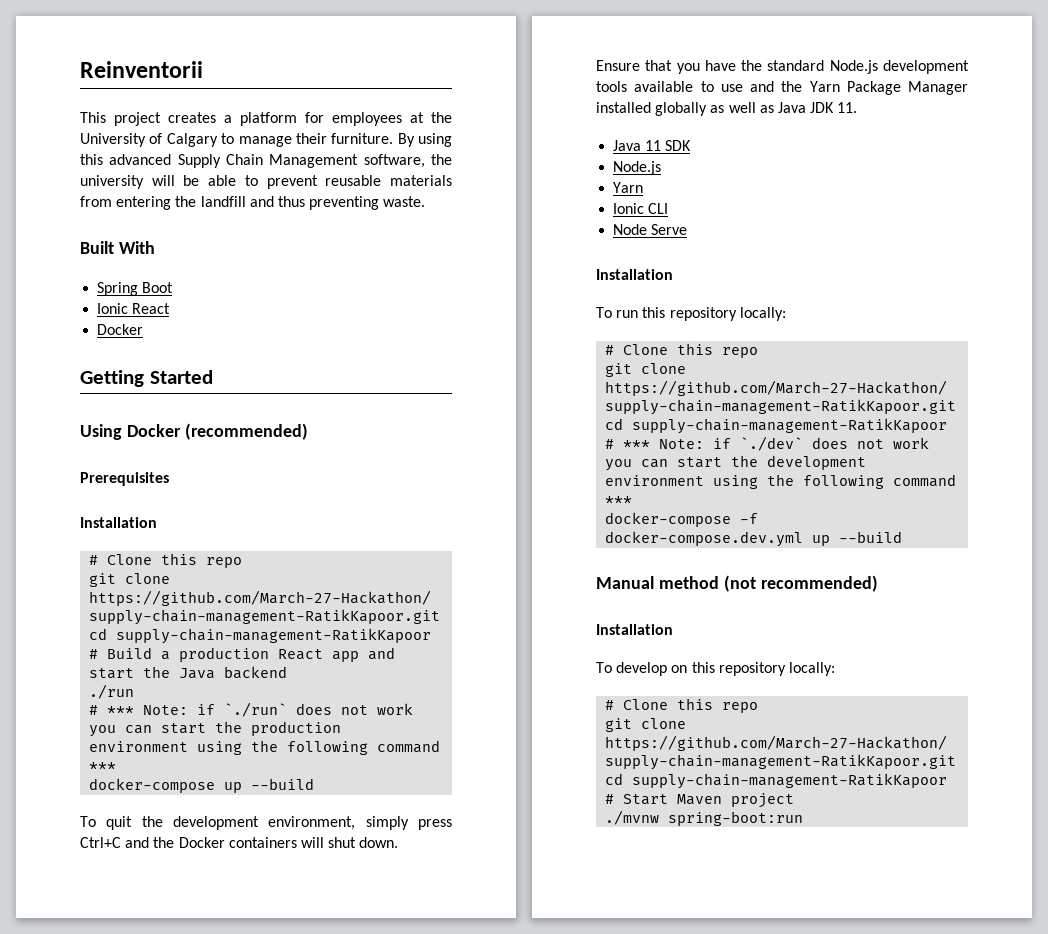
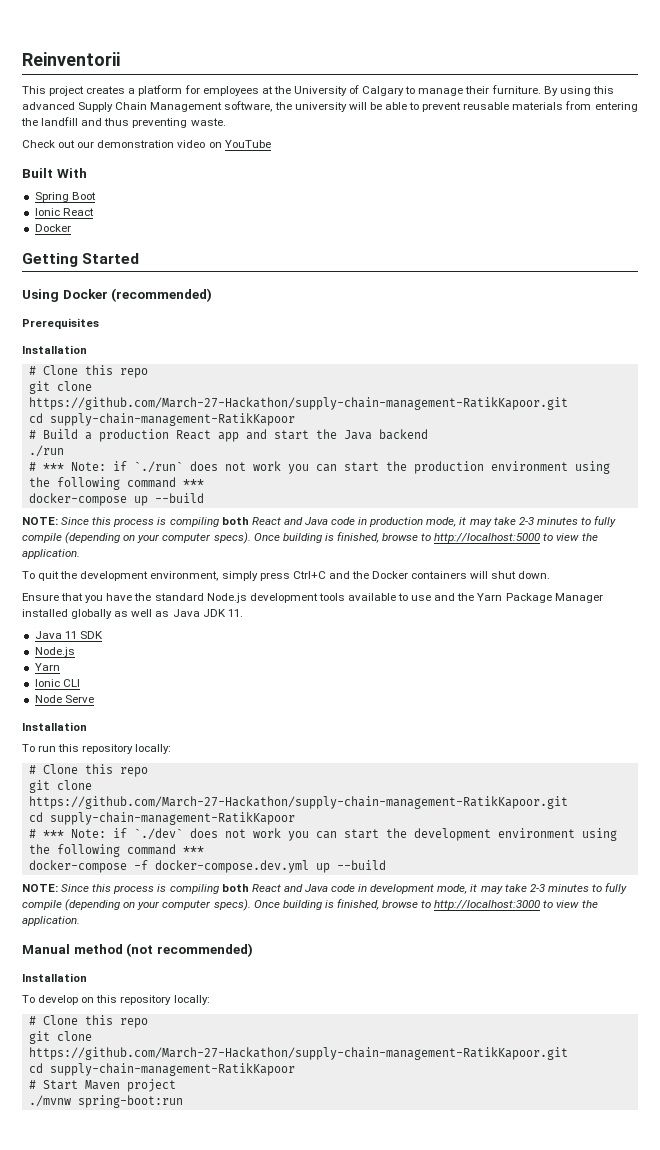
(426, 201) none -> [22,140,271,148] // Check out our demonstration video on YouTube
(315, 784) none -> [22,516,617,527] [22,532,598,544] [22,549,80,559] // NOTE: Since this process is compiling both React and Java code in production mode, it may take 2-3 minutes to fully compile (depending on your computer specs). Once building is finished, browse to http://localhost:5000 to view the application.
(903, 537) none -> [22,883,628,894] [22,899,598,911] [22,916,80,926] // NOTE: Since this process is compiling both React and Java code in development mode, it may take 2-3 minutes to fully compile (depending on your computer specs). Once building is finished, browse to http://localhost:3000 to view the application.

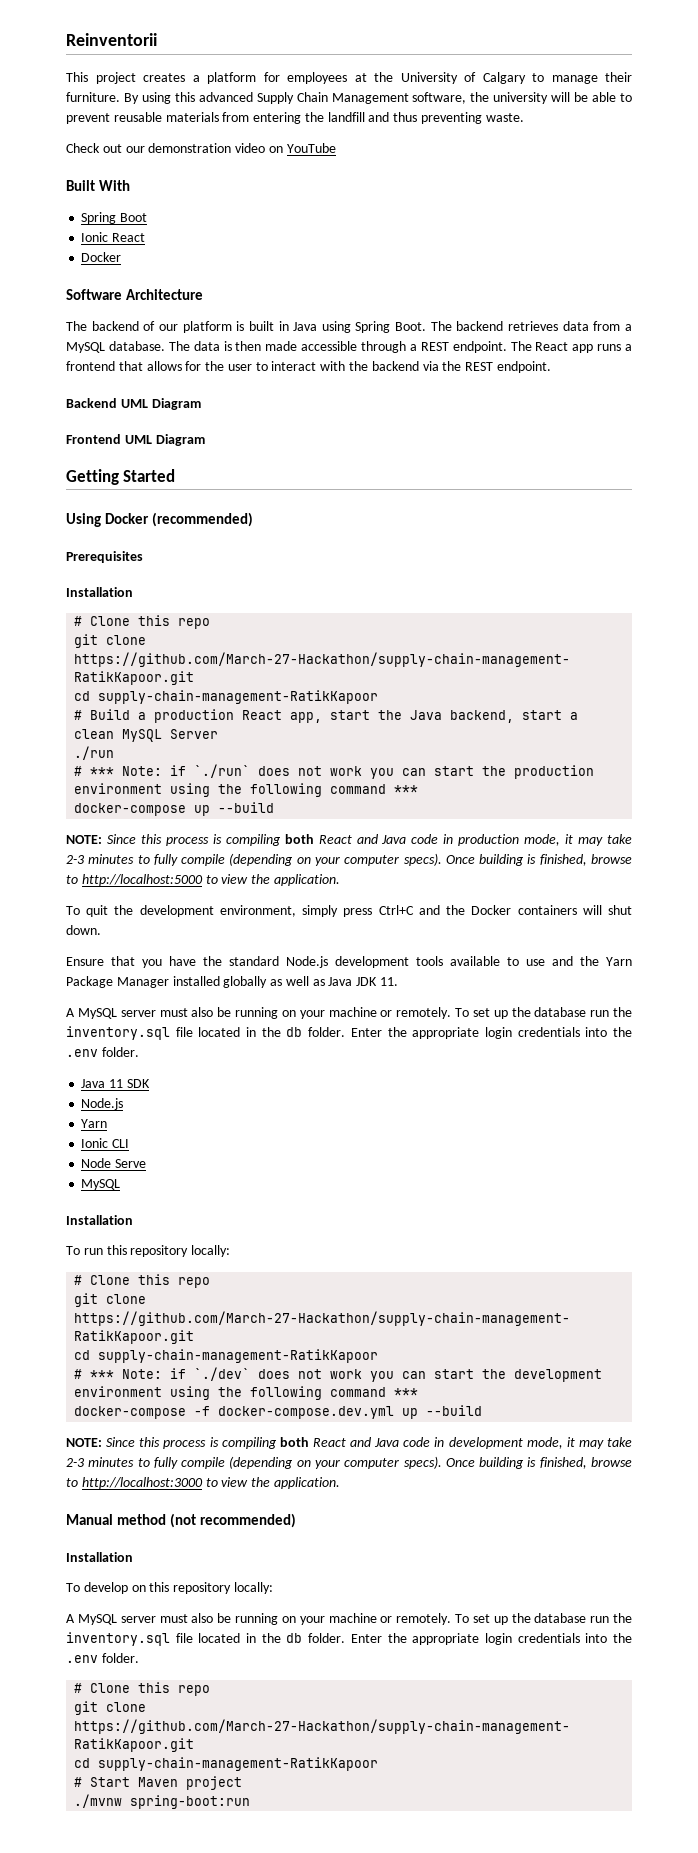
(71, 228) none -> [66,289,204,300] [66,321,632,333] [66,341,632,353] [66,361,551,373] [66,398,201,410] [66,434,205,446] // Software Architecture // The backend of our platform is built in Java using Spring Boot. The backend retrieves data from a MySQL database. The data is then made accessible through a REST endpoint. The React app runs a frontend that allows for the user to interact with the backend via the REST endpoint. // Backend UML Diagram // Frontend UML Diagram
[217,429,267,442] app and -> [290,712,323,723] app,
[378,429,428,440] backend -> [450,710,579,723] [74,729,219,742] backend, start a clean MySQL Server
(243, 613) none -> [66,1007,632,1019] [66,1026,632,1040] [66,1047,139,1057] // A MySQL server must also be running on your machine or remotely. To set up the database run the inventory.sql file located in the db folder. Enter the appropriate login credentials into the .env folder.
(94, 699) none -> [81,1179,121,1190] // MySQL
(210, 1000) none -> [66,1613,632,1625] [66,1632,632,1646] [66,1653,139,1663] // A MySQL server must also be running on your machine or remotely. To set up the database run the inventory.sql file located in the db folder. Enter the appropriate login credentials into the .env folder.

